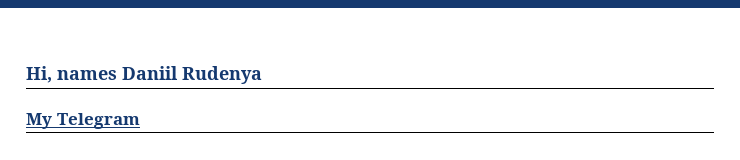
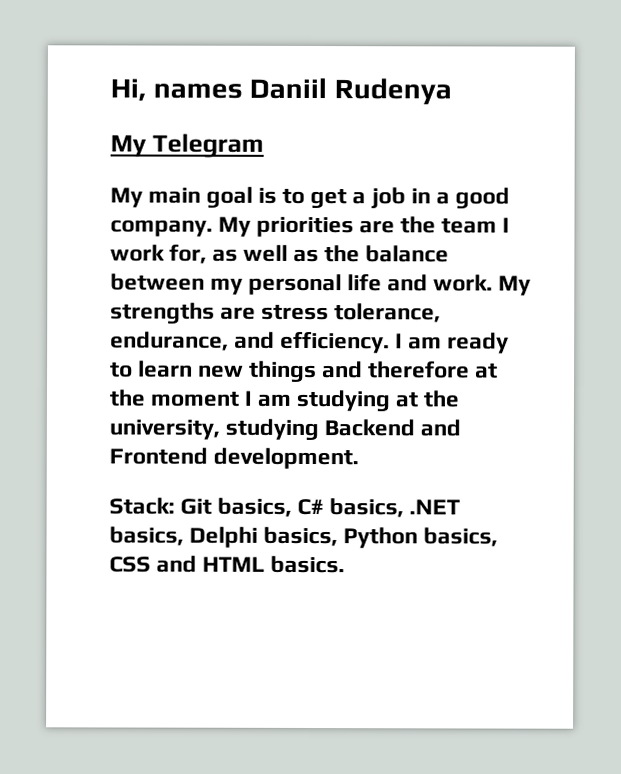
(140, 121) none -> [110,186,510,209] [110,216,511,238] [110,244,450,264] [110,273,532,296] [110,302,442,324] [110,331,510,354] [110,360,499,383] [109,389,460,412] [109,418,462,441] [109,447,360,470] [109,497,461,518] [109,526,499,549] [109,555,346,574] // My main goal is to get a job in a good company. My priorities are the team I work for, as well as the balance between my personal life and work. My strengths are stress tolerance, endurance, and efficiency. I am ready to learn new things and therefore at the moment I am studying at the university, studying Backend and Frontend development. // Stack: Git basics, C# basics, .NET basics, Delphi basics, Python basics, CSS and HTML basics.

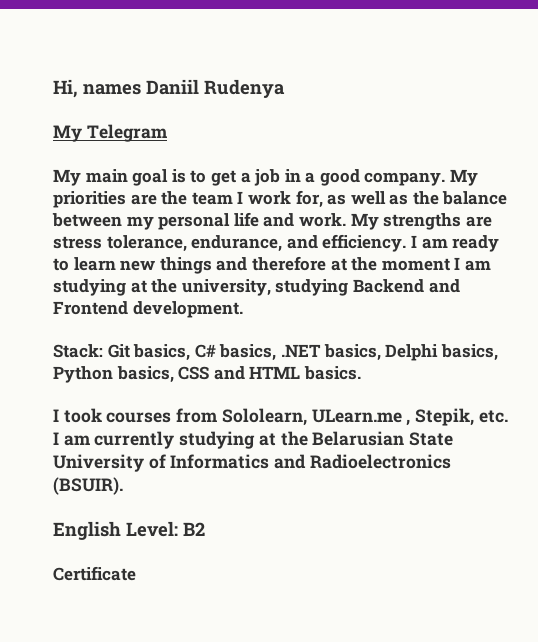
(346, 564) none -> [53,408,508,426] [53,431,454,449] [53,454,451,472] [53,477,123,495] [53,521,205,540] [53,566,136,581] // I took courses from Sololearn, ULearn.me , Stepik, etc. I am currently studying at the Belarusian State University of Informatics and Radioelectronics (BSUIR). // English Level: B2 // Certificate

